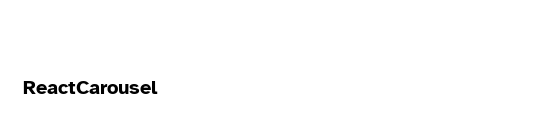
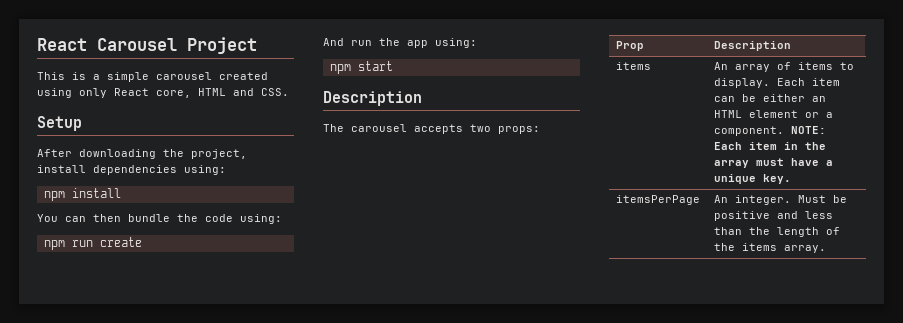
[23,81,158,94] ReactCarousel -> [37,37,257,54] [37,72,268,82] [37,88,289,98] [37,116,82,131] [37,149,247,159] [37,165,226,175] [43,188,121,201] [37,214,282,224] [43,237,142,250] [323,38,477,48] [329,61,393,74] [323,91,422,106] [323,124,540,134] [615,41,644,51] [713,41,791,51] [615,62,651,70] [713,62,854,72] [713,78,840,88] [713,94,826,102] [713,110,833,118] [713,126,826,136] [713,142,826,150] [713,158,833,168] [713,174,791,184] [615,195,700,205] [713,195,847,205] [713,211,833,221] [713,227,840,237] [713,243,826,253] React Carousel Project // This is a simple carousel created using only React core, HTML and CSS. // Setup // After downloading the project, install dependencies using: // npm install // You can then bundle the code using: // npm run create // And run the app using: // npm start // Description // The carousel accepts two props: // Prop | Description // items | An array of items to display. Each item can be either an HTML element or a component. NOTE: Each item in the array must have a unique key. // itemsPerPage | An integer. Must be positive and less than the length of the items array.

